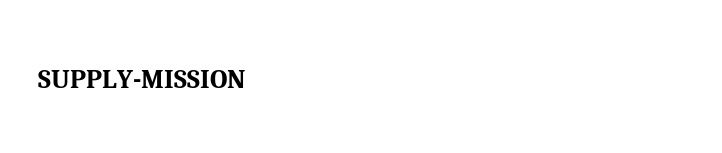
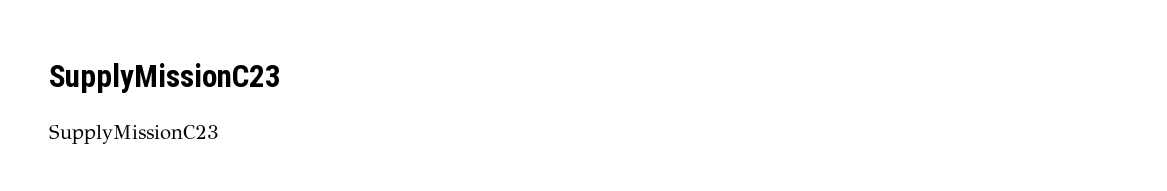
[38,70,246,88] SUPPLY-MISSION -> [49,63,281,93] [49,124,219,144] SupplyMissionC23 // SupplyMissionC23

